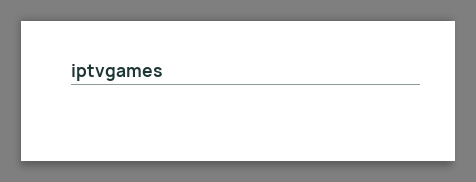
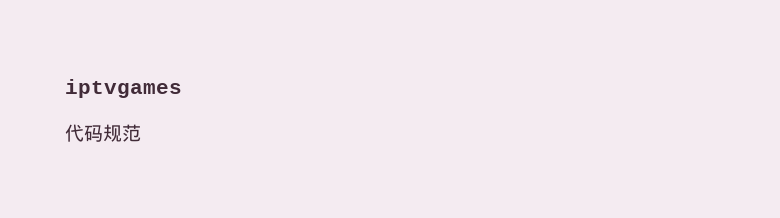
(162, 72) none -> [65,124,141,142] // 代码规范

